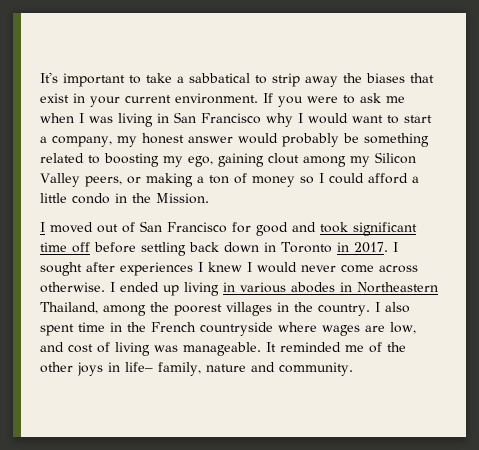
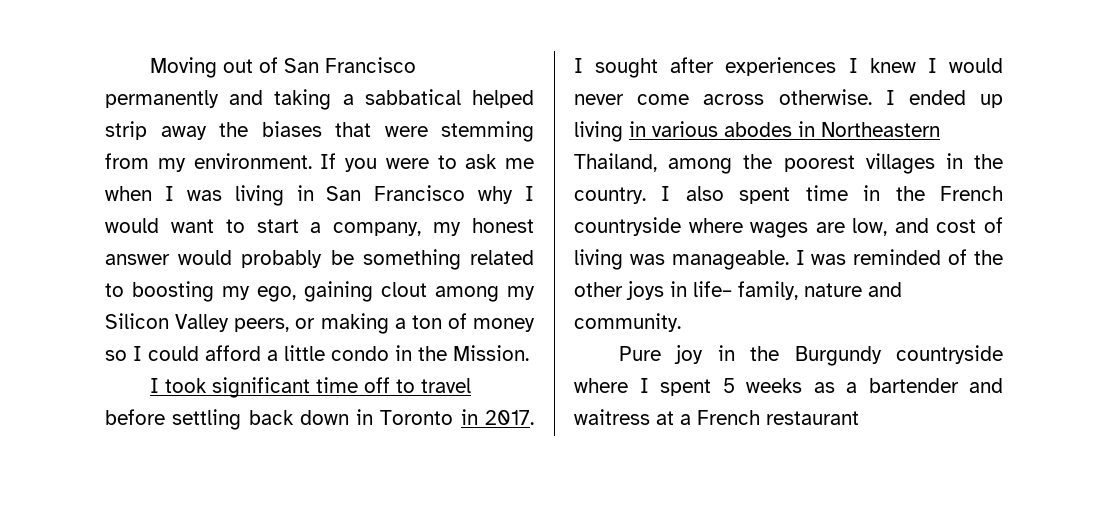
[40,72,172,87] It's important to take -> [149,57,416,78] [105,89,332,110] Moving out of San Francisco permanently and taking
[255,75,267,84] to -> [471,90,534,108] helped
[40,93,171,107] exist in your current -> [384,121,534,142] [105,153,186,172] were stemming from my
[50,221,316,236] moved out of San Francisco for good and -> (159, 385) none
(90, 247) none -> [395,378,471,393] to travel
[266,342,364,352] It reminded me -> [795,249,942,265] I was reminded
(353, 369) none -> [618,345,1003,366] [574,378,1003,396] [574,409,859,425] // Pure joy in the Burgundy countryside where I spent 5 weeks as a bartender and waitress at a French restaurant

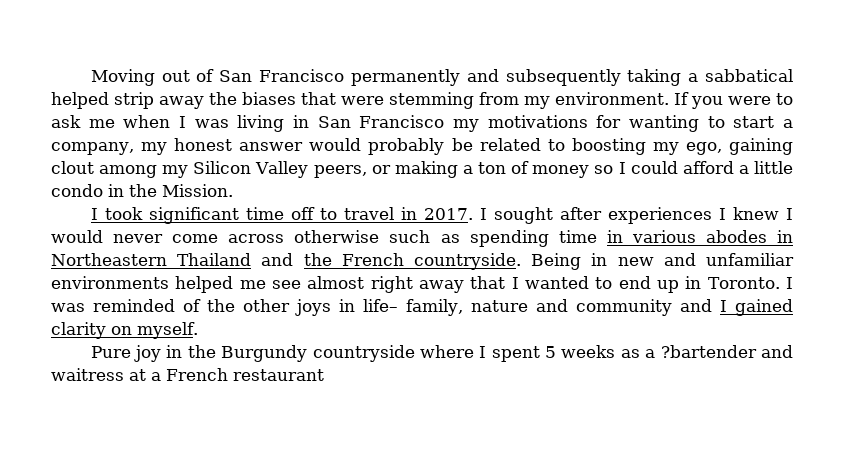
(264, 97) none -> [505,69,621,86] subsequently
[478,186,534,204] [105,218,214,233] why I would want -> [453,115,699,132] my motivations for wanting
[362,249,461,270] something -> (473, 144) none
[105,409,454,430] before settling back down in Toronto -> (394, 213) none
[778,89,1003,108] [574,121,623,142] otherwise. I ended up living -> [294,230,597,247] otherwise such as spending time
[574,153,1003,174] [574,185,1003,204] [574,217,1003,238] [574,249,789,270] Thailand, among the poorest villages in the country. I also spent time in the French countryside where wages are low, and cost of living was manageable. -> [177,253,795,270] [51,276,780,293] Thailand and the French countryside. Being in new and unfamiliar environments helped me see almost right away that I wanted to end up in Toronto.
[574,313,681,332] community. -> [575,299,793,316] [51,322,198,339] community and I gained clarity on myself.
[868,378,959,393] bartender -> [660,345,757,358] ?bartender

